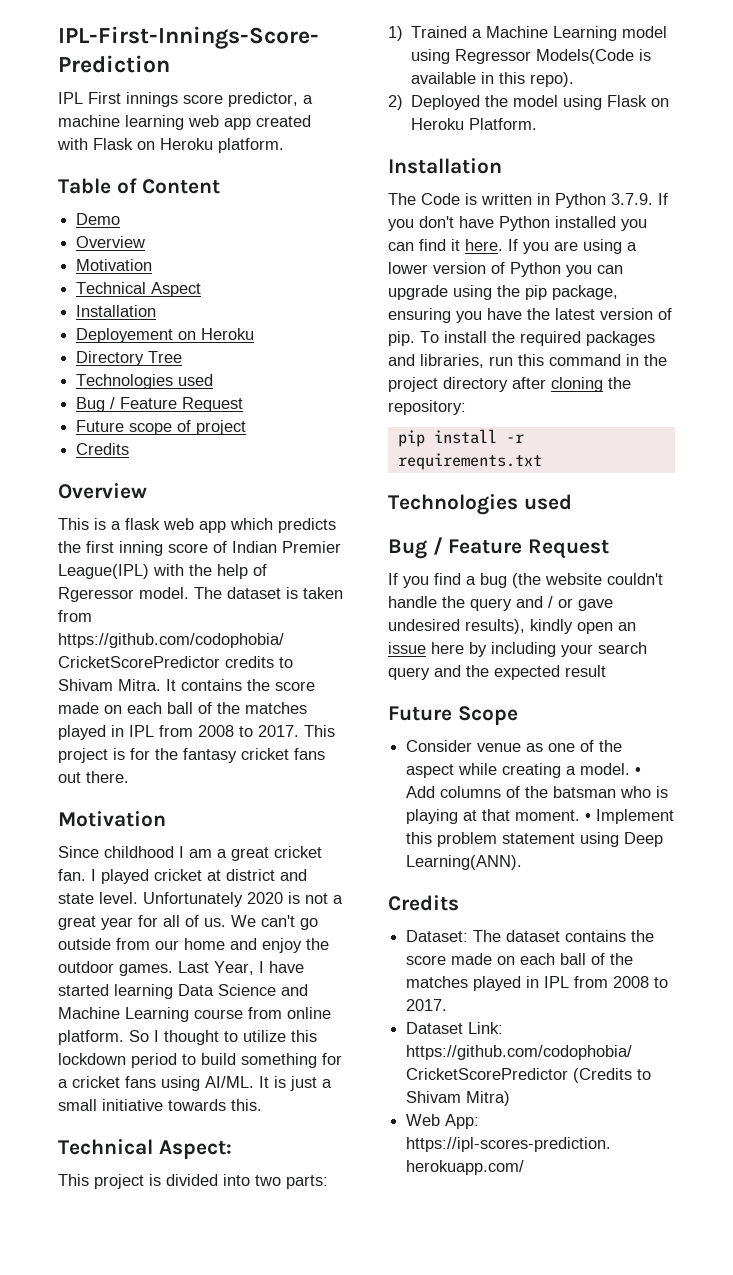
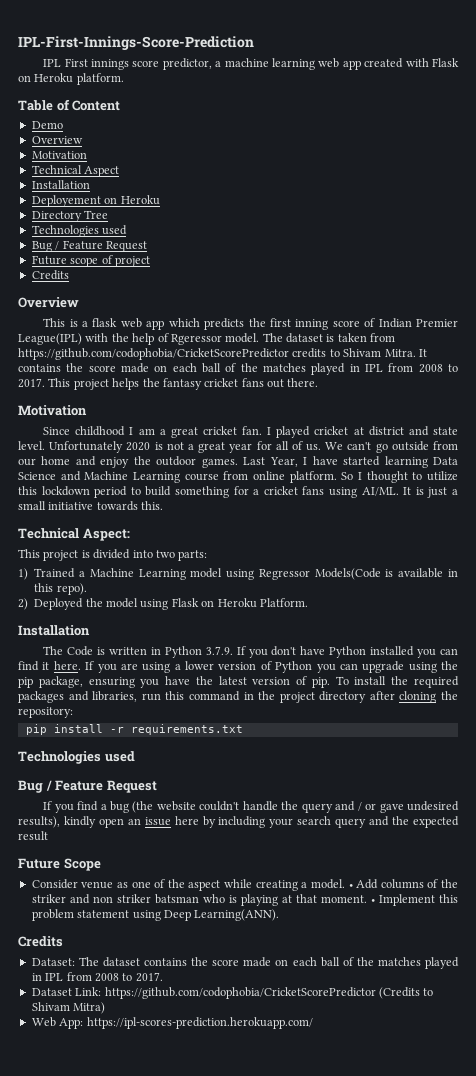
[113,748,150,760] is for -> [112,378,140,390] helps
(549, 792) none -> [31,894,151,904] striker and non striker

